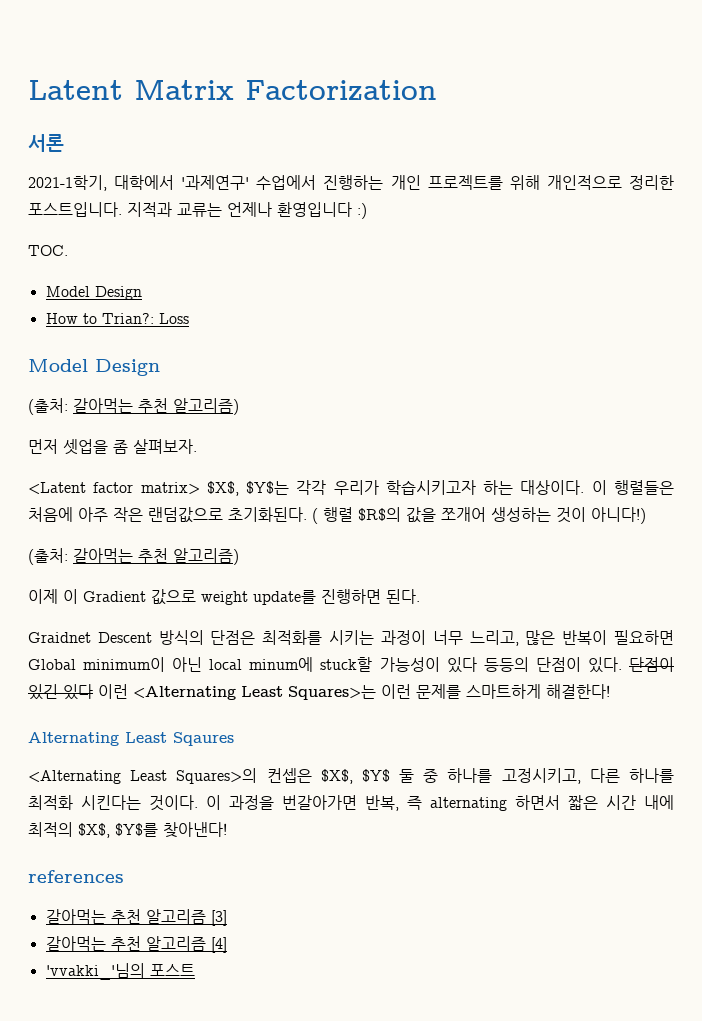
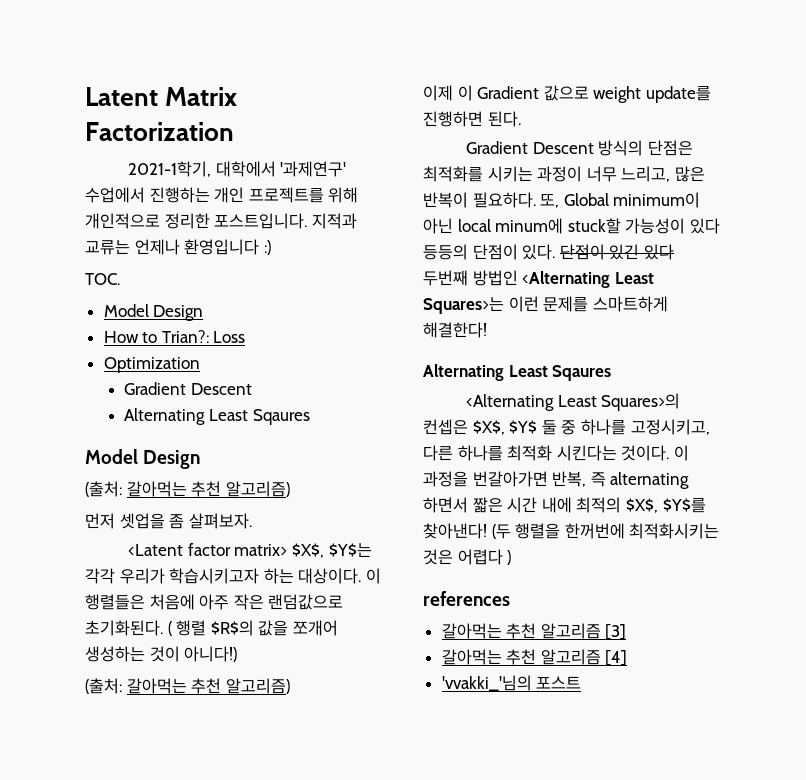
[28,134,64,152] // 서론 -> (234, 131) none
(189, 318) none -> [103,357,200,373] [124,382,253,395] [124,408,310,425] // Optimization // Gradient Descent // Alternating Least Sqaures
[28,632,91,643] Graidnet -> [466,141,529,154] Gradient
[614,630,674,645] 필요하면 -> [472,192,560,208] 필요하다. 또,
[98,684,128,699] 이런 -> [423,270,518,286] 두번째 방법인
(227, 830) none -> [491,523,720,539] [423,549,512,565] (두 행렬을 한꺼번에 최적화시키는 것은 어렵다 )

